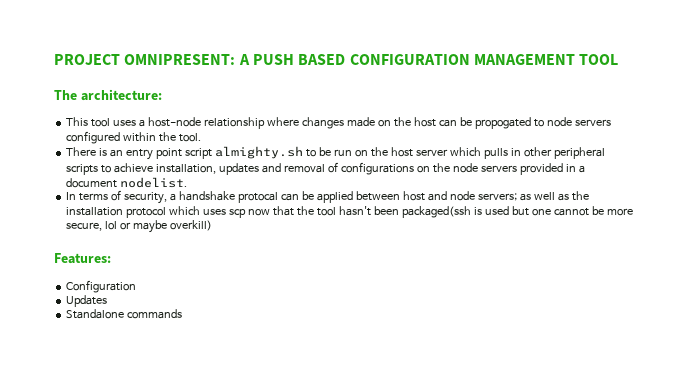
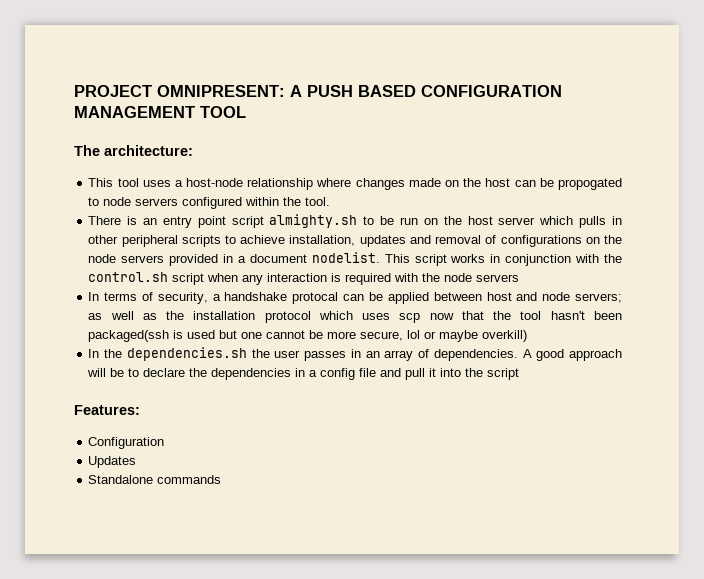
(188, 182) none -> [384,254,622,266] [88,272,520,285] This script works in conjunction with the control.sh script when any interaction is required with the node servers
(212, 225) none -> [88,347,622,361] [87,368,520,380] // In the dependencies.sh the user passes in an array of dependencies. A good approach will be to declare the dependencies in a config file and pull it into the script

